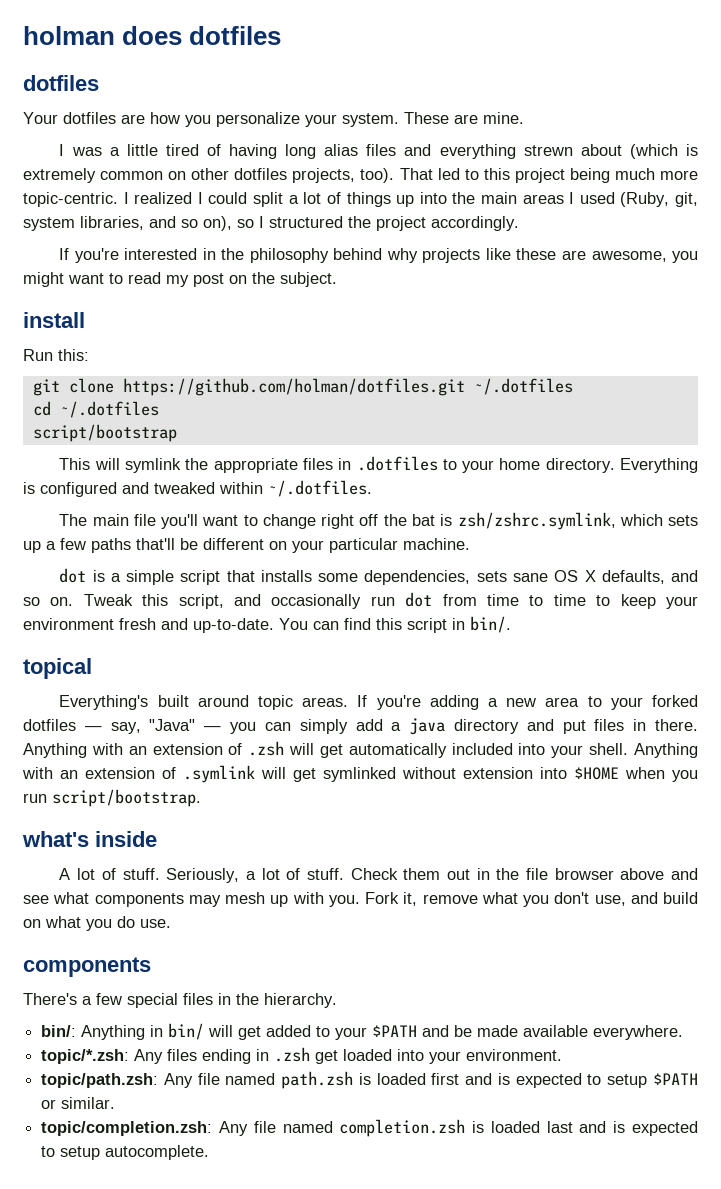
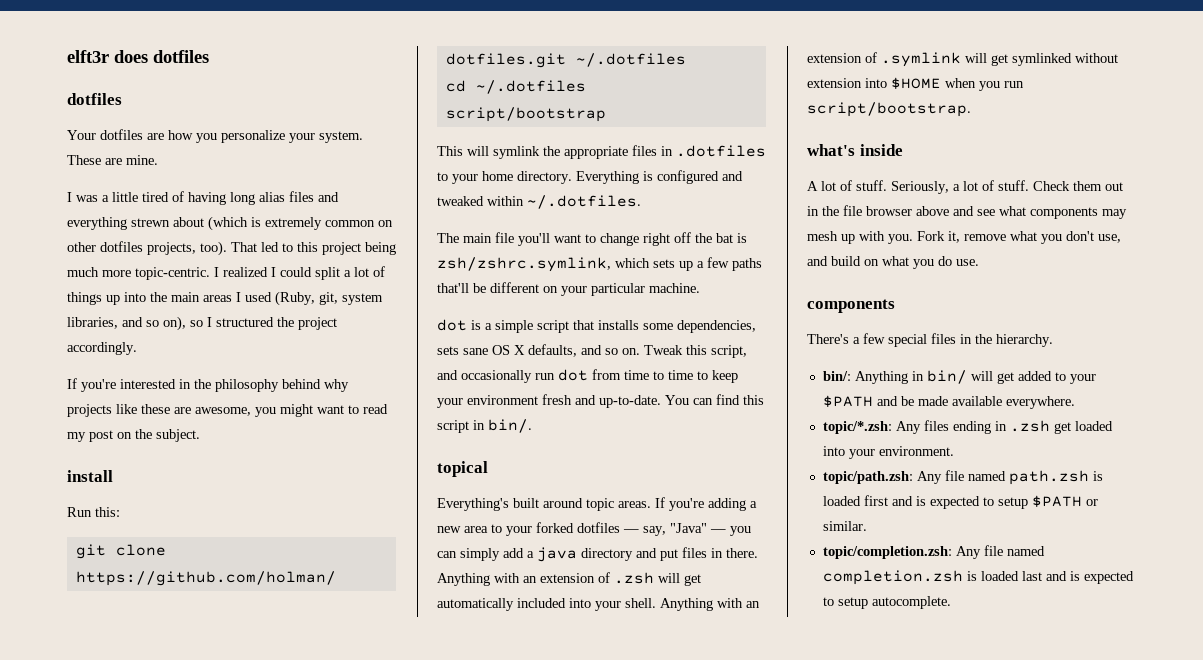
[23,26,115,45] holman -> [67,50,109,63] elft3r

